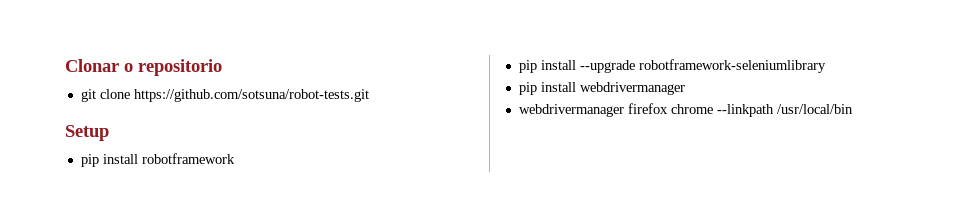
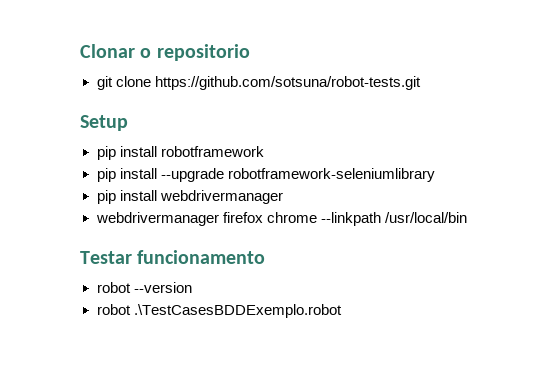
(853, 109) none -> [80,250,266,264] [96,282,192,293] [96,304,342,318] // Testar funcionamento // robot --version // robot .\TestCasesBDDExemplo.robot

